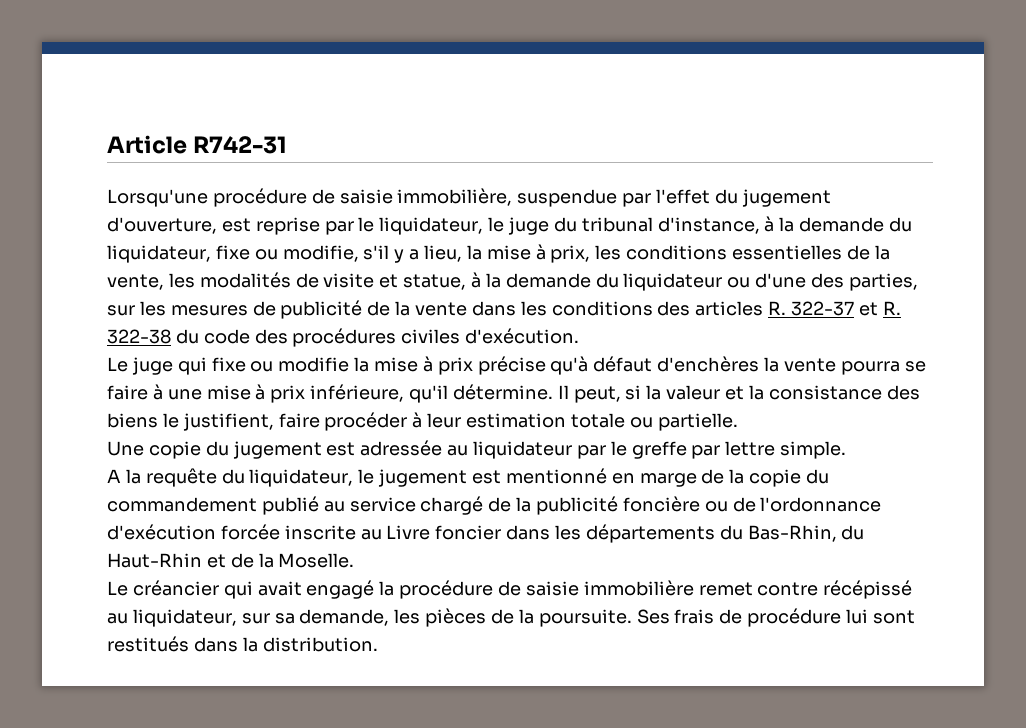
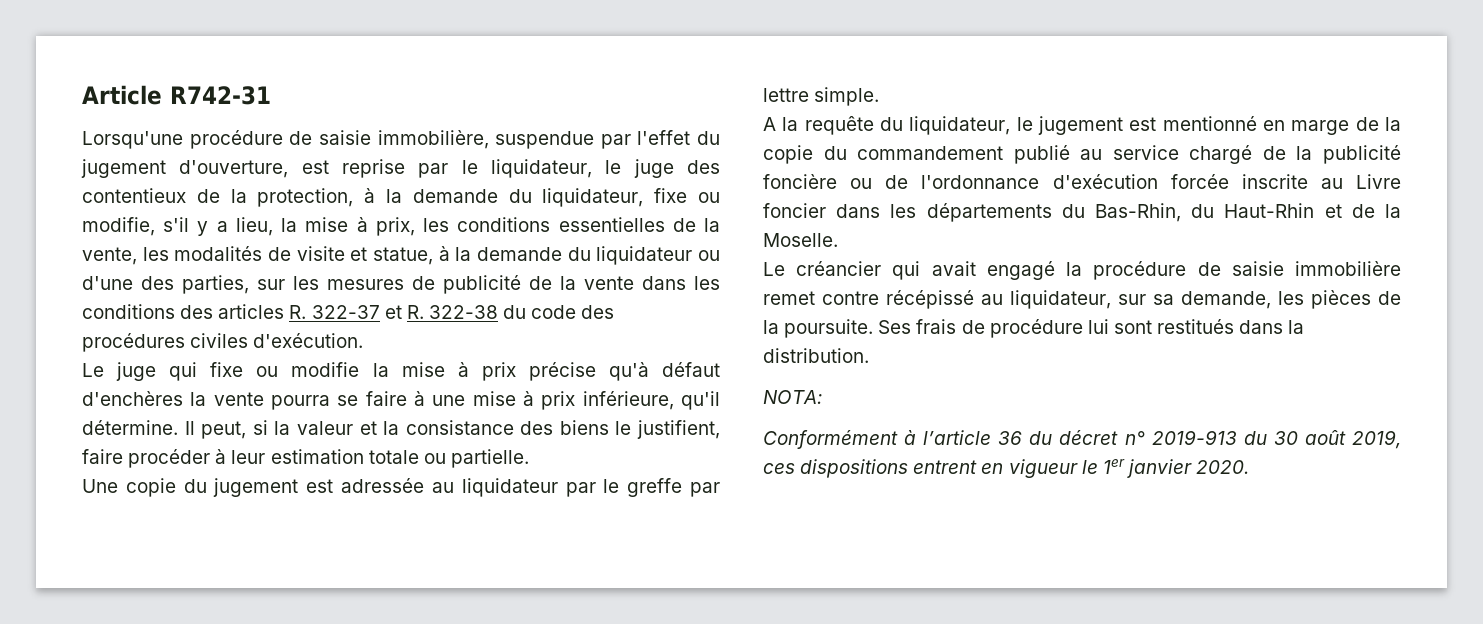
[553,217,760,234] du tribunal d'instance, -> [687,160,720,174] [82,188,354,207] des contentieux de la protection,
(378, 644) none -> [763,390,822,404] [763,430,1401,449] [763,459,1250,478] // NOTA: // Conformément à l’article 36 du décret n° 2019-913 du 30 août 2019, ces dispositions entrent en vigueur le 1er janvier 2020.

